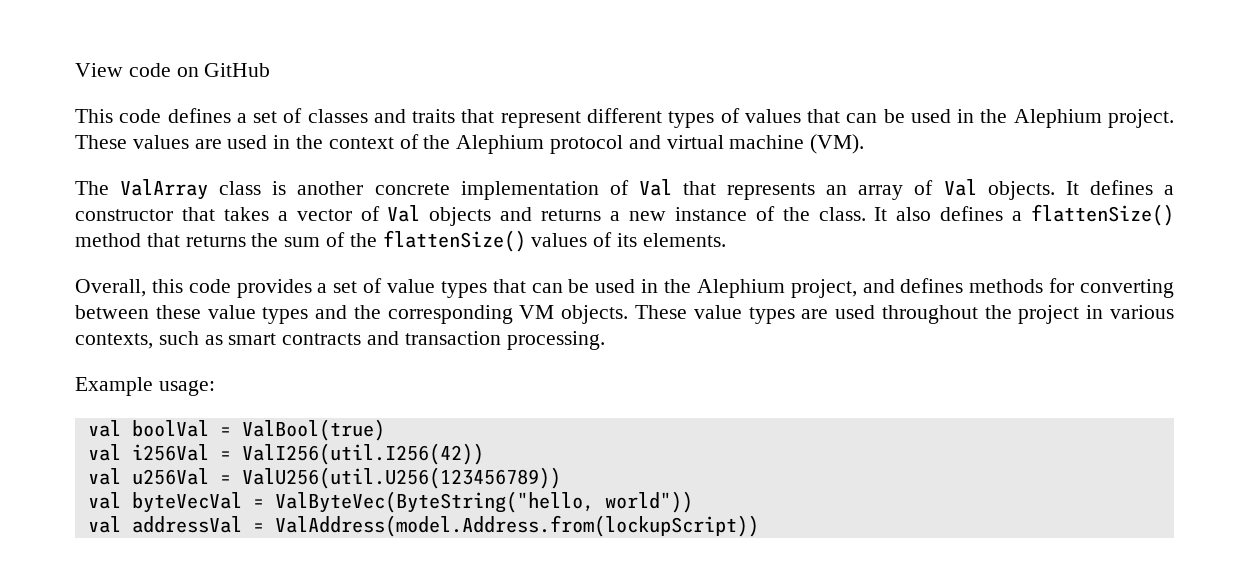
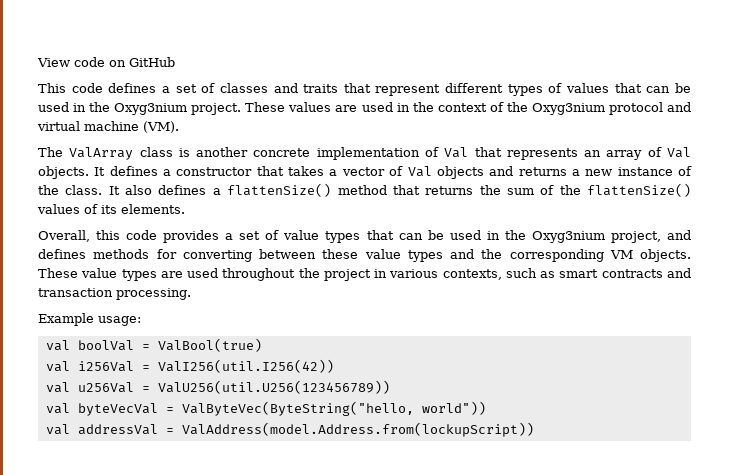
[1013,109,1102,128] Alephium -> [114,103,188,115] Oxyg3nium
[456,135,545,154] Alephium -> [531,103,605,115] Oxyg3nium
[696,279,785,298] Alephium -> [531,231,605,243] Oxyg3nium

